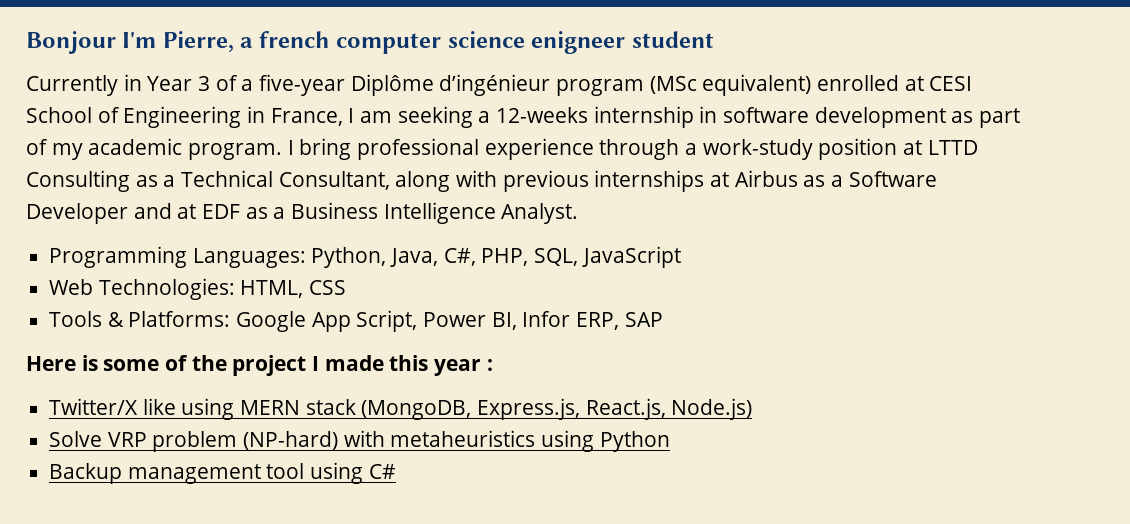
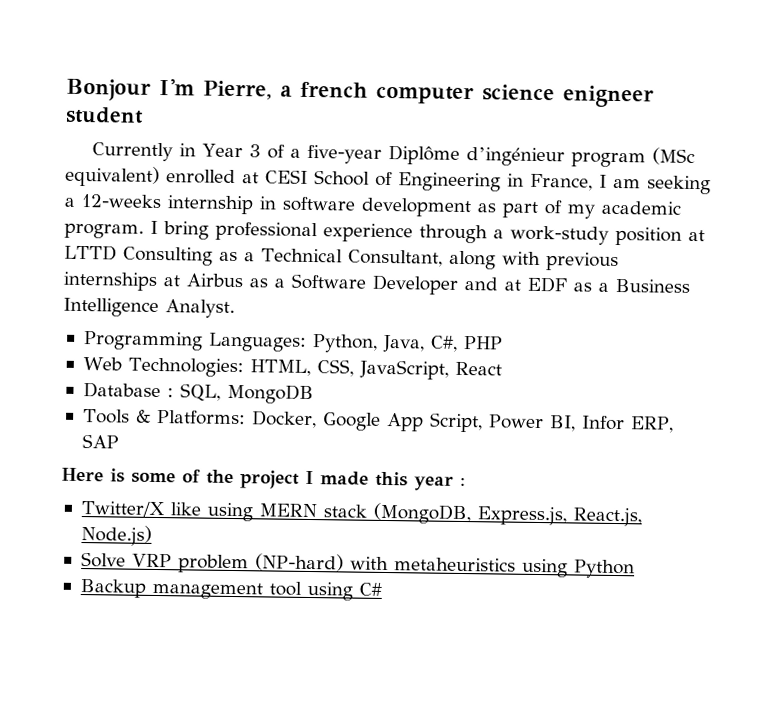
[481,246,681,268] PHP, SQL, JavaScript -> [463,335,503,350] PHP
[309,280,347,295] CSS -> [316,359,502,380] [82,382,314,405] CSS, JavaScript, React // Database : SQL, MongoDB
(231, 319) none -> [250,410,317,429] Docker,

